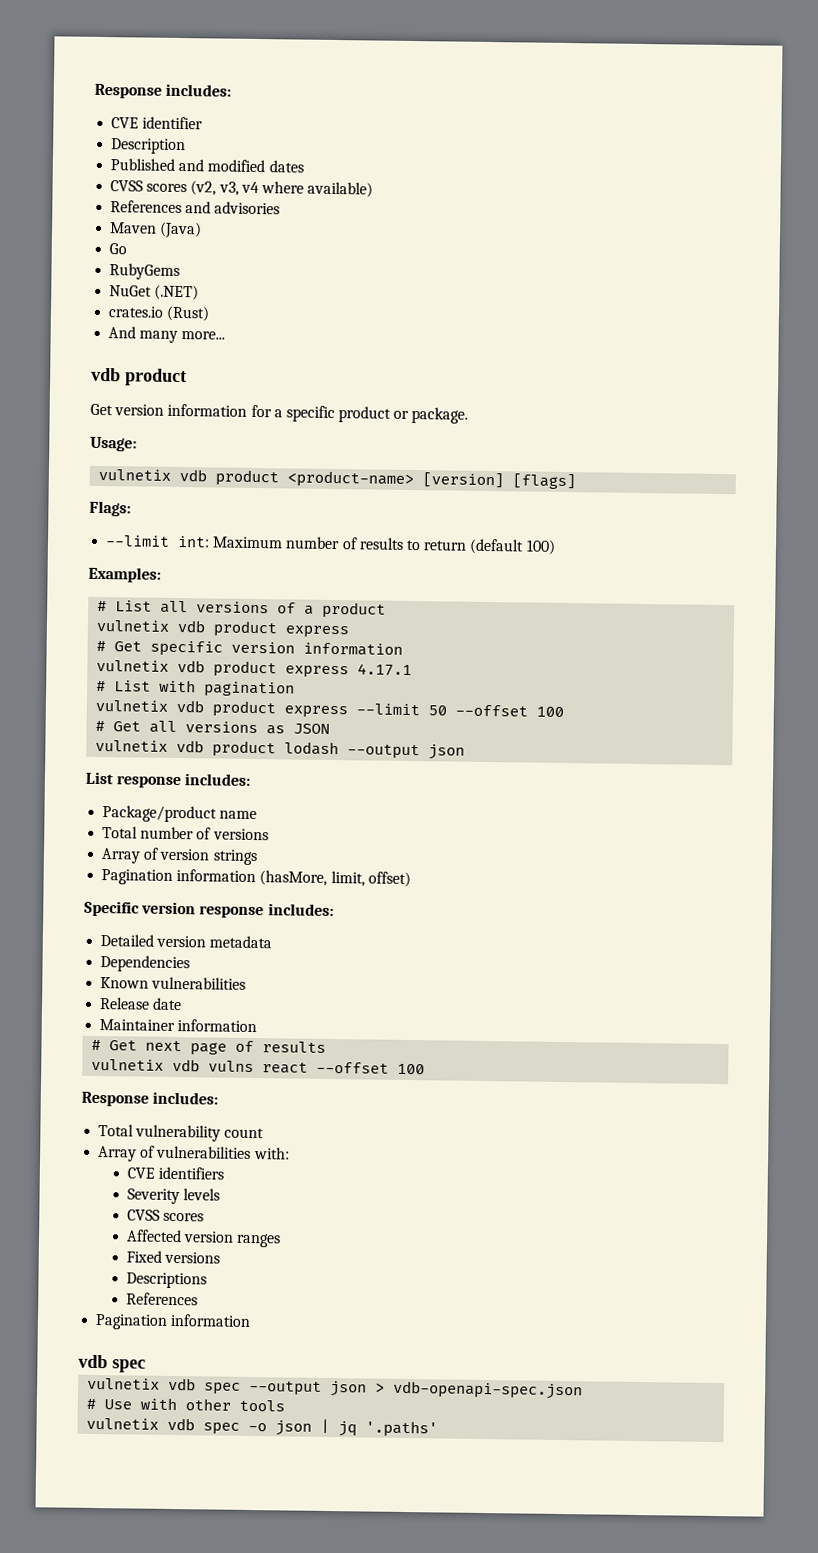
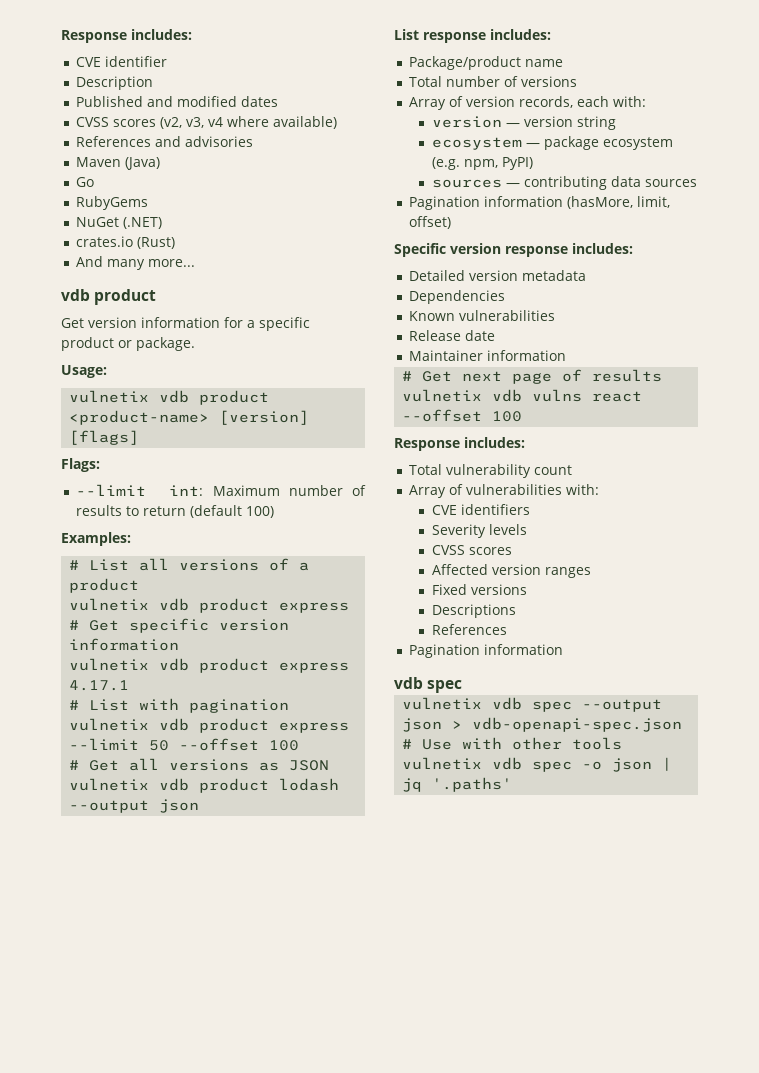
[212,849,258,866] strings -> [519,96,647,108] [431,116,616,130] [431,136,673,150] [431,157,533,170] [431,176,697,190] records, each with: // version — version string // ecosystem — package ecosystem (e.g. npm, PyPI) // sources — contributing data sources

